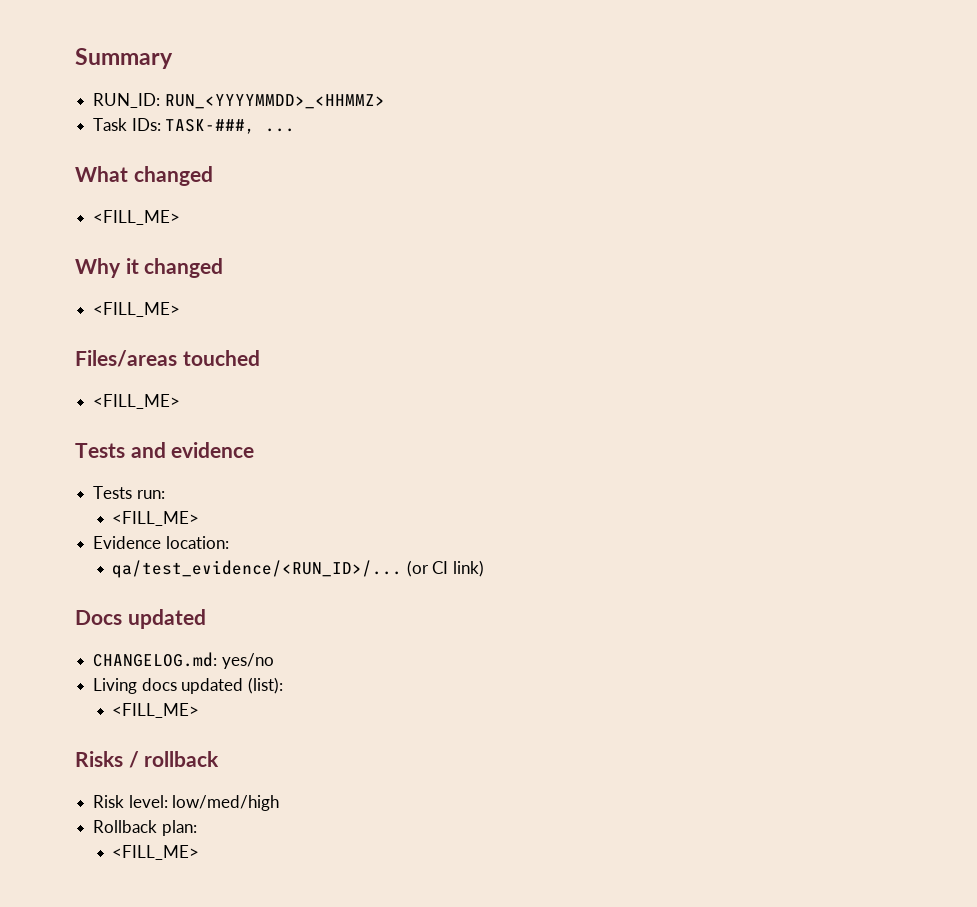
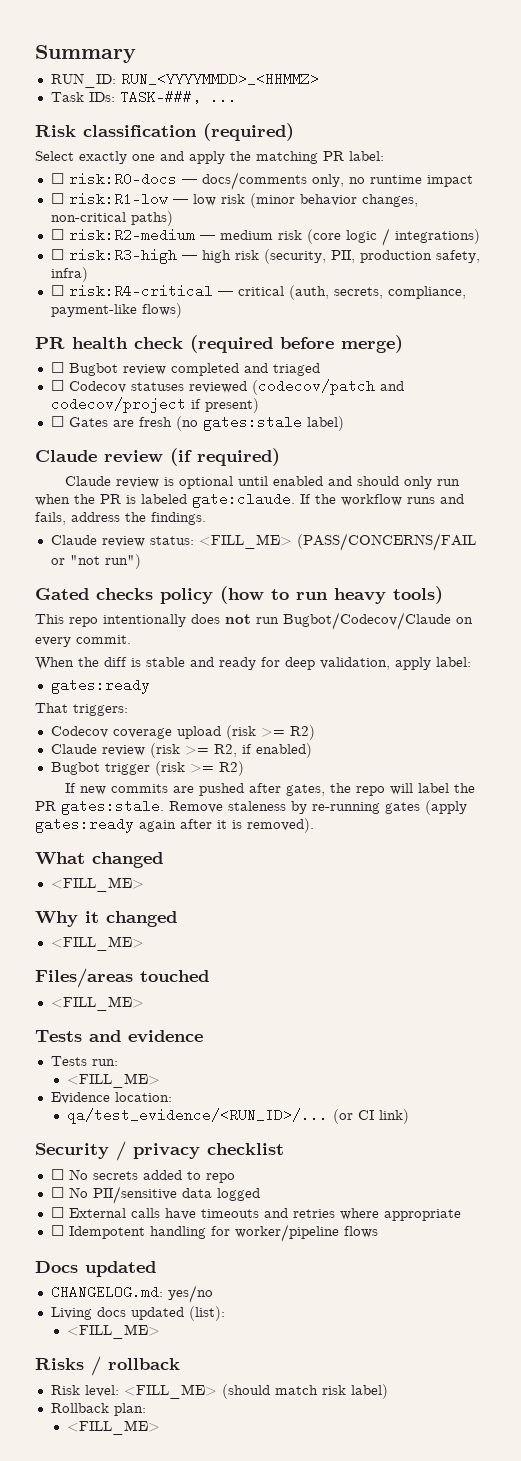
(296, 130) none -> [35,123,294,141] [35,151,384,164] [50,172,473,190] [50,192,418,208] [50,211,173,226] [50,228,480,246] [50,248,480,264] [50,267,88,282] [50,284,466,300] [50,303,182,318] [35,335,403,353] [50,362,320,376] [50,379,404,395] [50,397,259,413] [50,415,344,431] [35,448,280,466] [64,476,460,489] [35,492,464,508] [35,512,206,525] [50,533,476,551] [50,554,141,569] [35,586,443,604] [35,612,473,630] [35,635,131,647] [35,657,471,670] [50,678,150,694] [35,703,128,716] [50,725,315,740] [50,743,312,758] [50,761,244,776] [64,783,475,796] [35,799,467,815] [35,817,314,833] // Risk classification (required) // Select exactly one and apply the matching PR label: // ☐ risk:R0-docs — docs/comments only, no runtime impact // ☐ risk:R1-low — low risk (minor behavior changes, non-critical paths) // ☐ risk:R2-medium — medium risk (core logic / integrations) // ☐ risk:R3-high — high risk (security, PII, production safety, infra) // ☐ risk:R4-critical — critical (auth, secrets, compliance, payment-like flows) // PR health check (required before merge) // ☐ Bugbot review completed and triaged // ☐ Codecov statuses reviewed (codecov/patch and codecov/project if present) // ☐ Gates are fresh (no gates:stale label) // Claude review (if required) // Claude review is optional until enabled and should only run when the PR is labeled gate:claude. If the workflow runs and fails, address the findings. // Claude review status: <FILL_ME> (PASS/CONCERNS/FAIL or "not run") // Gated checks policy (how to run heavy tools) // This repo intentionally does not run Bugbot/Codecov/Claude on every commit. // When the diff is stable and ready for deep validation, apply label: // gates:ready // That triggers: // Codecov coverage upload (risk >= R2) // Claude review (risk >= R2, if enabled) // Bugbot trigger (risk >= R2) // If new commits are pushed after gates, the repo will label the PR gates:stale. Remove staleness by re-running gates (apply gates:ready again after it is removed).
(484, 568) none -> [35,1141,284,1161] [50,1169,235,1183] [50,1186,260,1204] [50,1207,461,1221] [50,1224,378,1242] // Security / privacy checklist // ☐ No secrets added to repo // ☐ No PII/sensitive data logged // ☐ External calls have timeouts and retries where appropriate // ☐ Idempotent handling for worker/pipeline flows
[172,795,280,811] low/med/high -> [123,1384,388,1399] <FILL_ME> (should match risk label)

